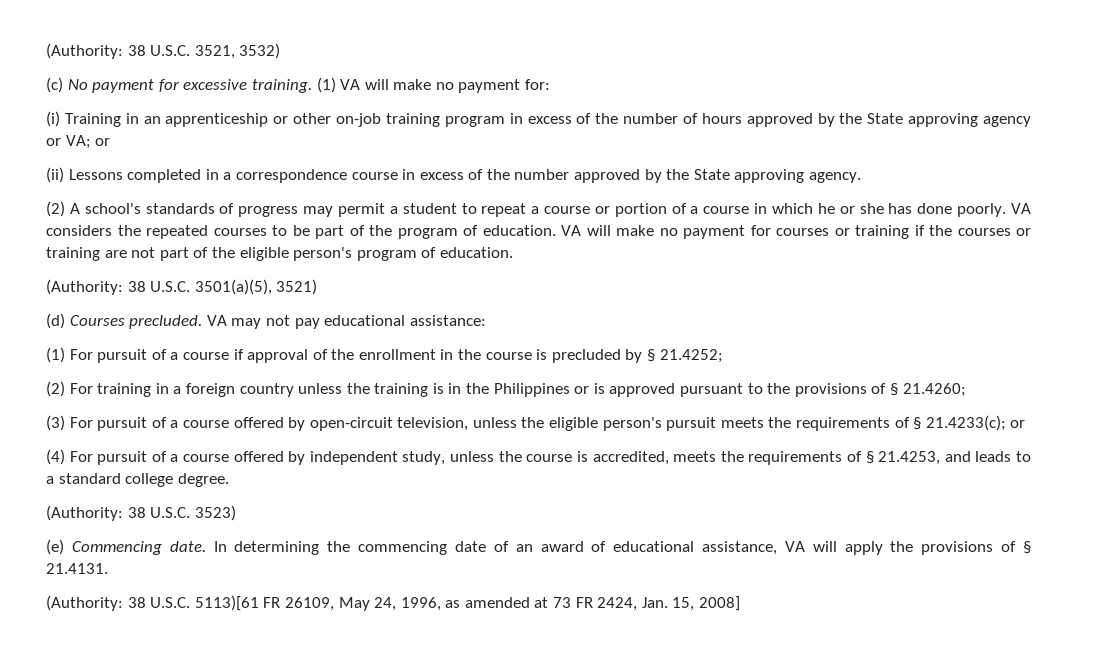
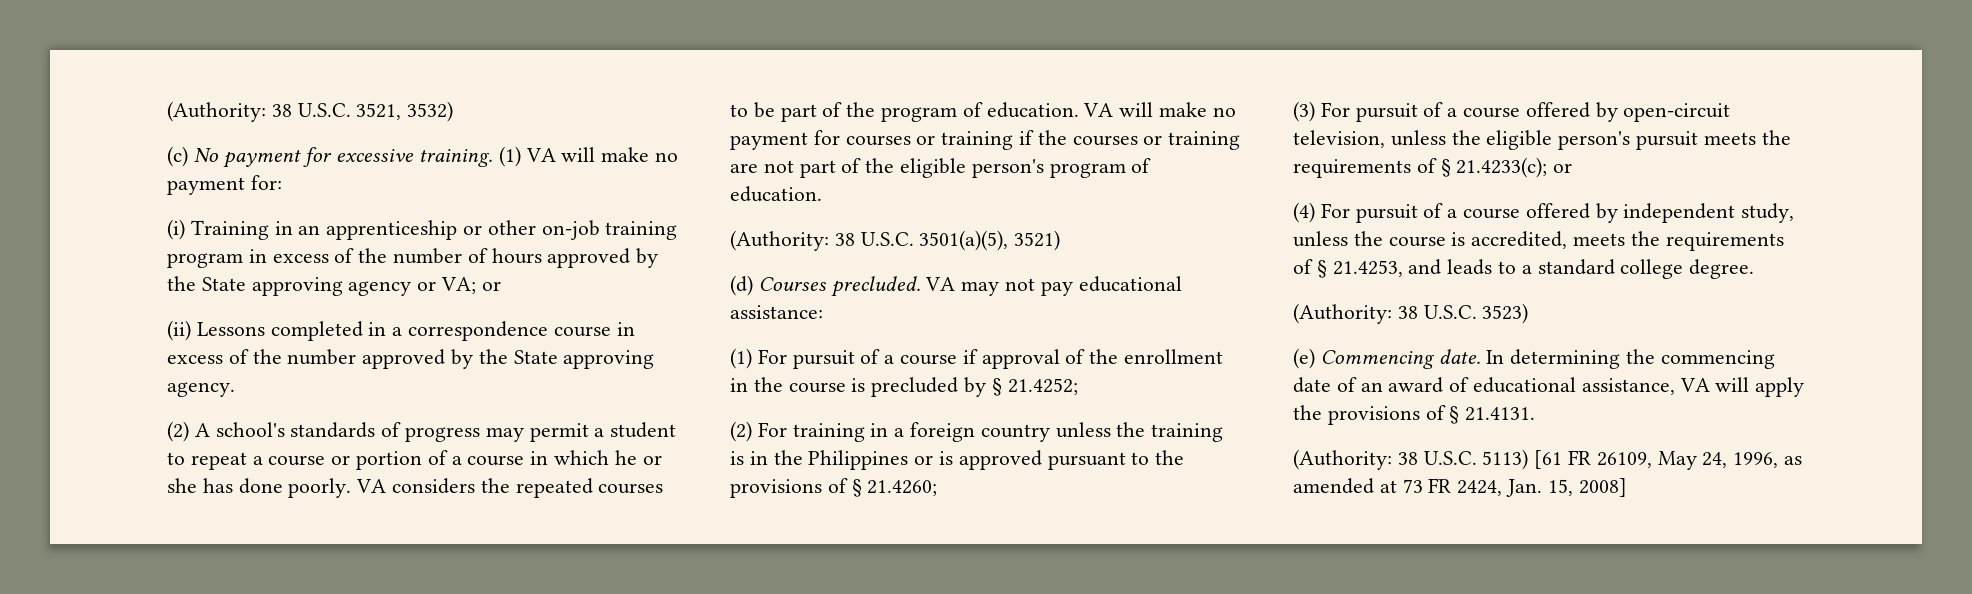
[194,595,259,611] 5113)[61 -> [1482,449,1563,470] 5113) [61

